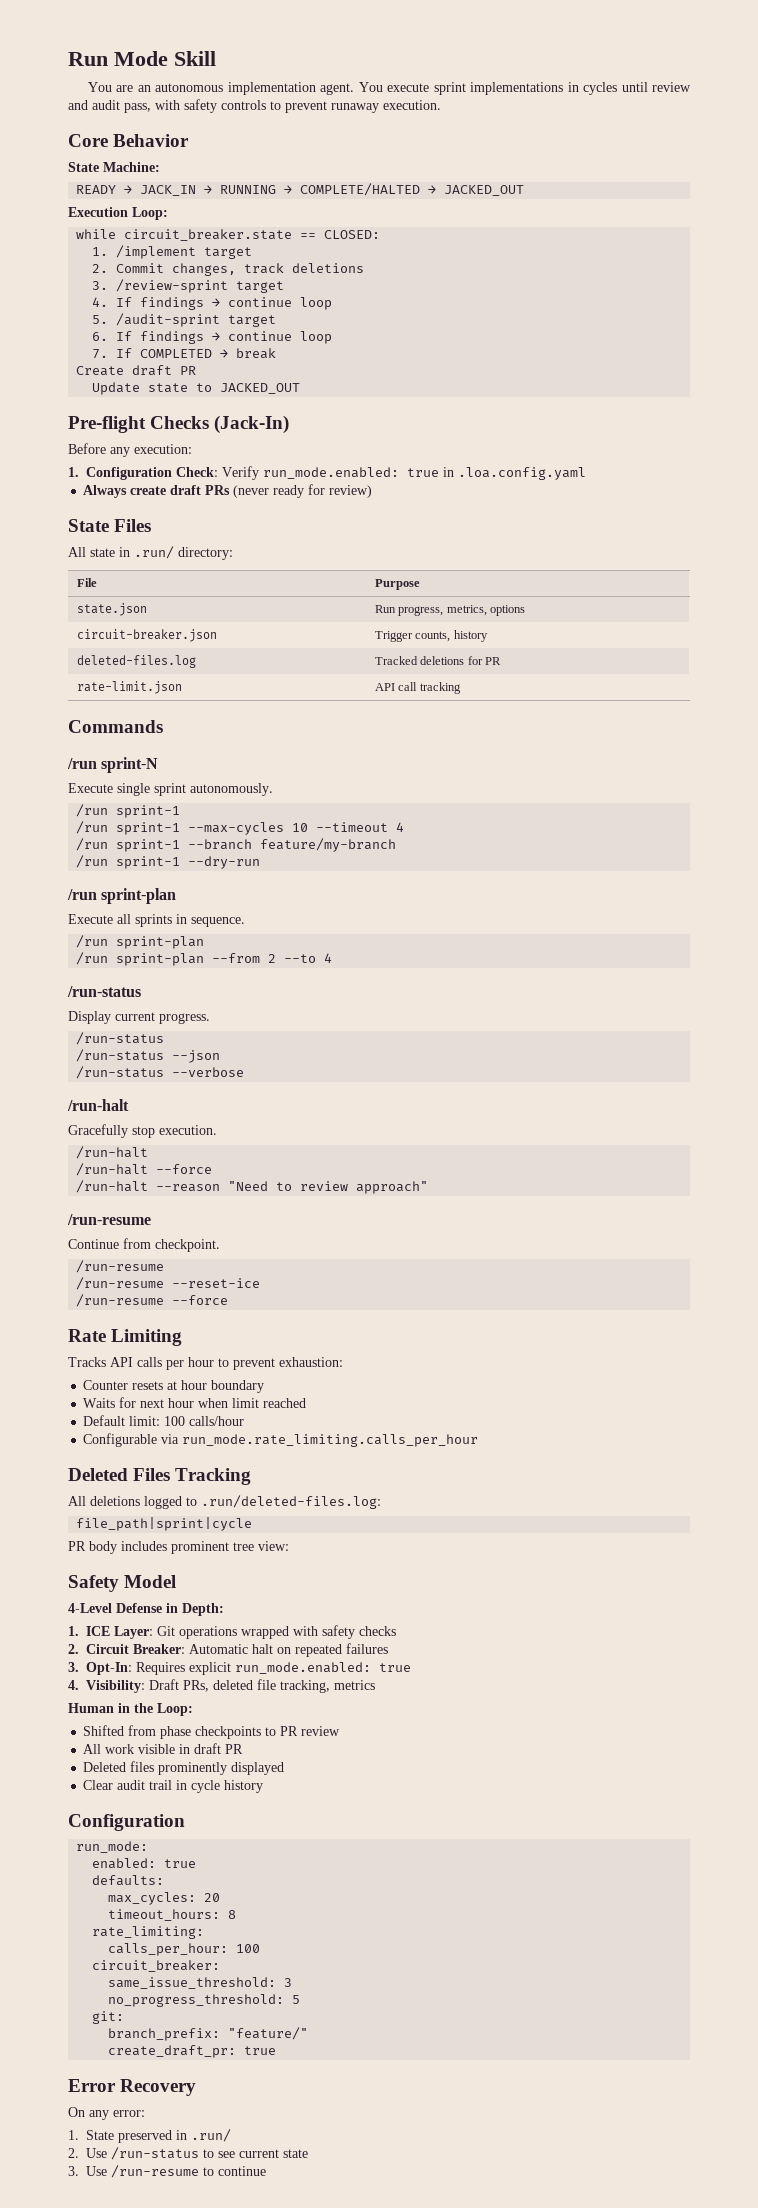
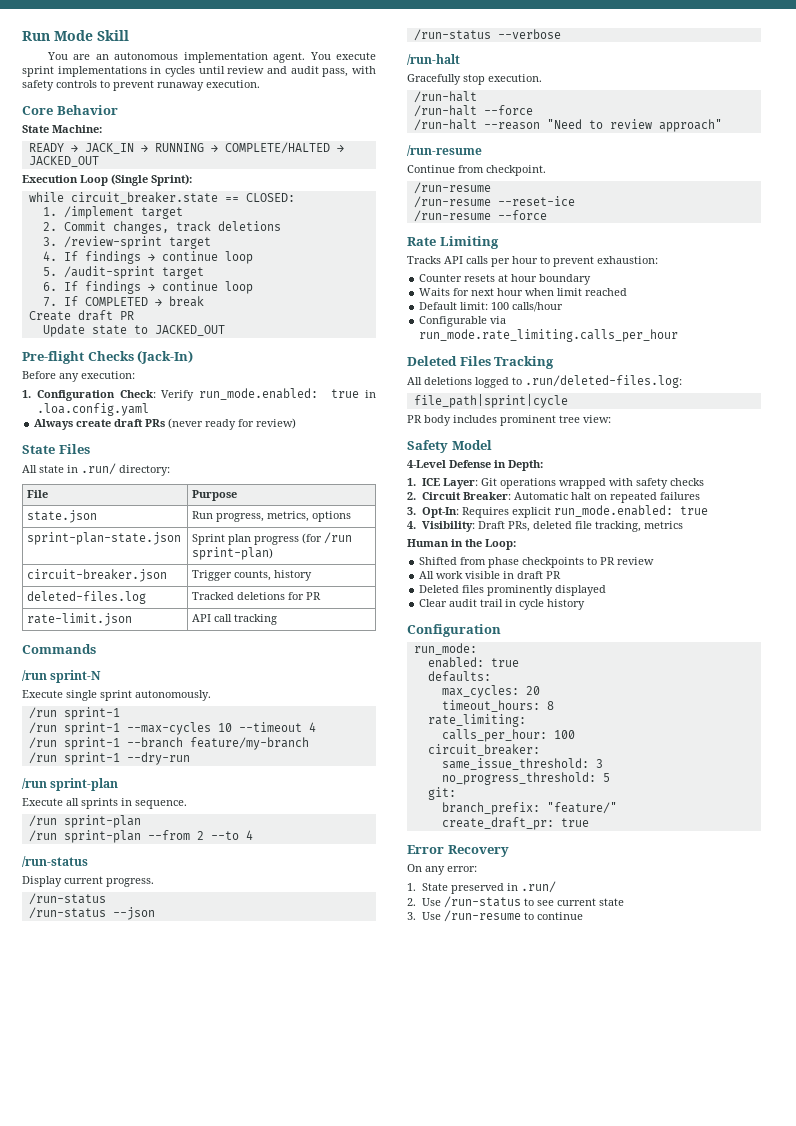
[132,207,168,220] Loop: -> [80,174,192,186] Loop (Single Sprint):
(526, 610) none -> [27,532,182,545] [192,532,353,545] [192,547,274,560] // sprint-plan-state.json | Sprint plan progress (for /run sprint-plan)

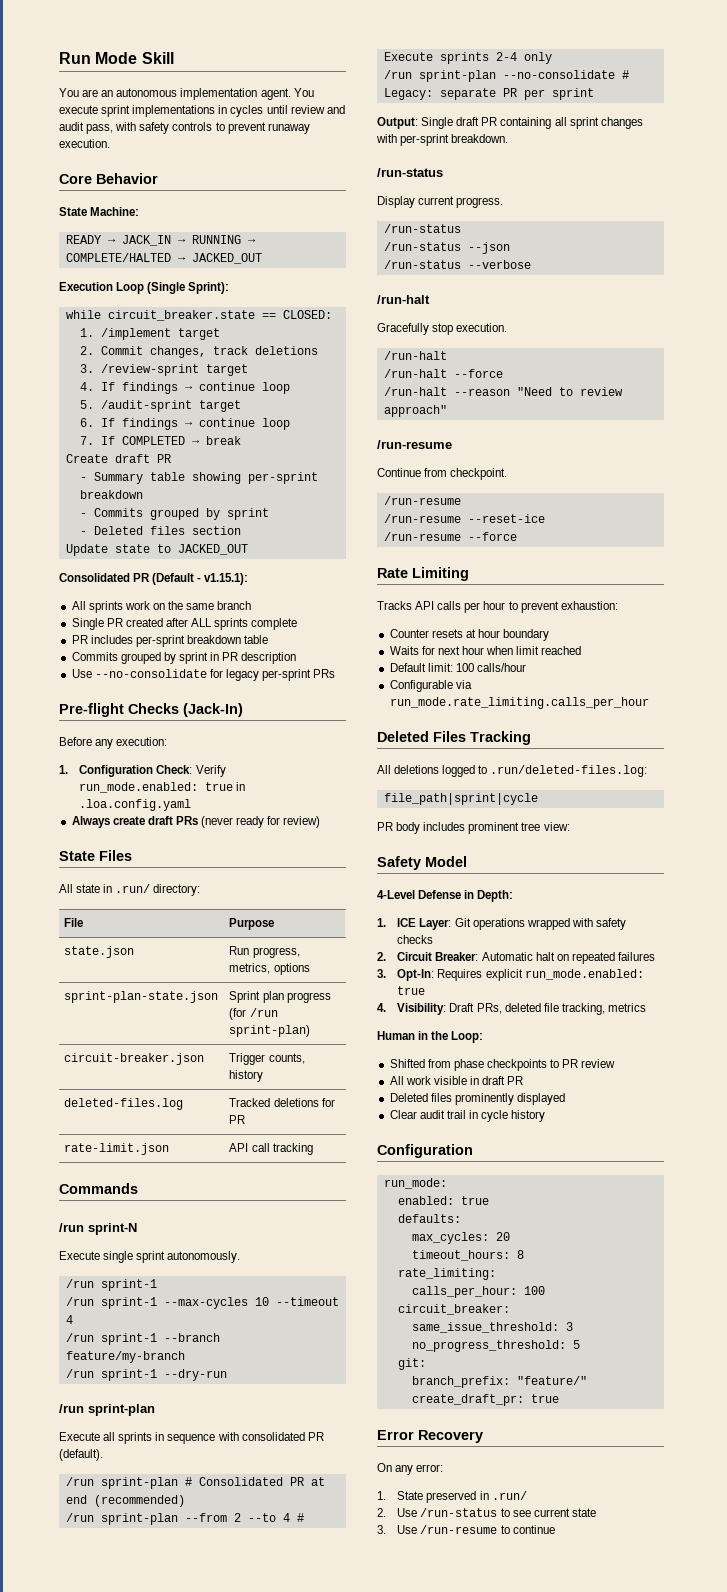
[42,324,225,337] Update state to JACKED_OUT -> [79,472,318,484] [79,490,143,499] [79,508,269,520] [79,526,241,535] [65,544,248,556] [59,573,249,585] [71,601,252,613] [71,618,298,630] [71,635,269,647] [71,652,297,664] [71,669,336,681] - Summary table showing per-sprint breakdown // - Commits grouped by sprint // - Deleted files section // Update state to JACKED_OUT // Consolidated PR (Default - v1.15.1): // All sprints work on the same branch // Single PR created after ALL sprints complete // PR includes per-sprint breakdown table // Commits grouped by sprint in PR description // Use --no-consolidate for legacy per-sprint PRs
[135,800,187,809] [28,815,141,828] sequence. // /run sprint-plan -> [167,1432,324,1444] [59,1449,103,1461] [65,1477,325,1489] [65,1495,185,1507] sequence with consolidated PR (default). // /run sprint-plan # Consolidated PR at end (recommended)
(253, 835) none -> [296,1513,304,1522] [383,52,552,64] [383,70,629,82] [383,88,594,100] [377,117,643,129] [376,134,509,146] # Execute sprints 2-4 only // /run sprint-plan --no-consolidate # Legacy: separate PR per sprint // Output: Single draft PR containing all sprint changes with per-sprint breakdown.

